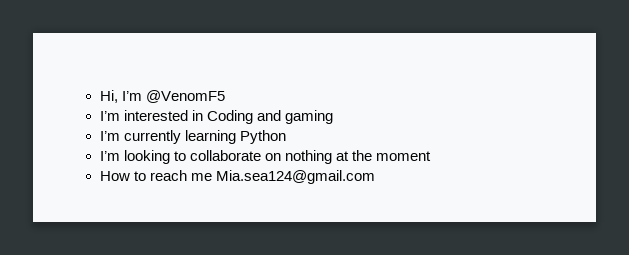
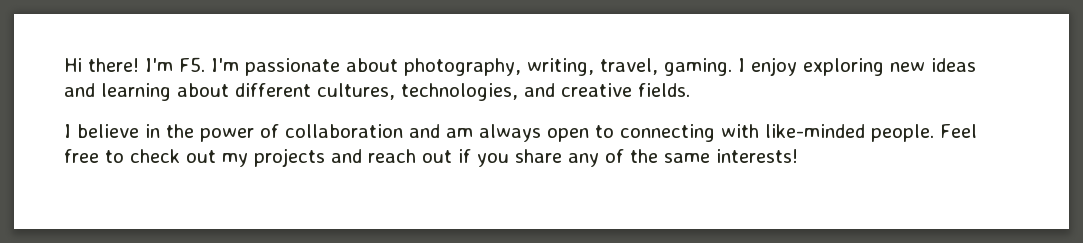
[99,90,225,103] [99,110,333,124] [99,130,286,144] [99,150,431,164] [99,170,375,184] Hi, I’m @VenomF5 // I’m interested in Coding and gaming // I’m currently learning Python // I’m looking to collaborate on nothing at the moment // How to reach me Mia.sea124@gmail.com -> [64,57,976,76] [64,83,690,101] [64,124,977,142] [64,148,798,167] Hi there! I'm F5. I'm passionate about photography, writing, travel, gaming. I enjoy exploring new ideas and learning about different cultures, technologies, and creative fields. // I believe in the power of collaboration and am always open to connecting with like-minded people. Feel free to check out my projects and reach out if you share any of the same interests!

